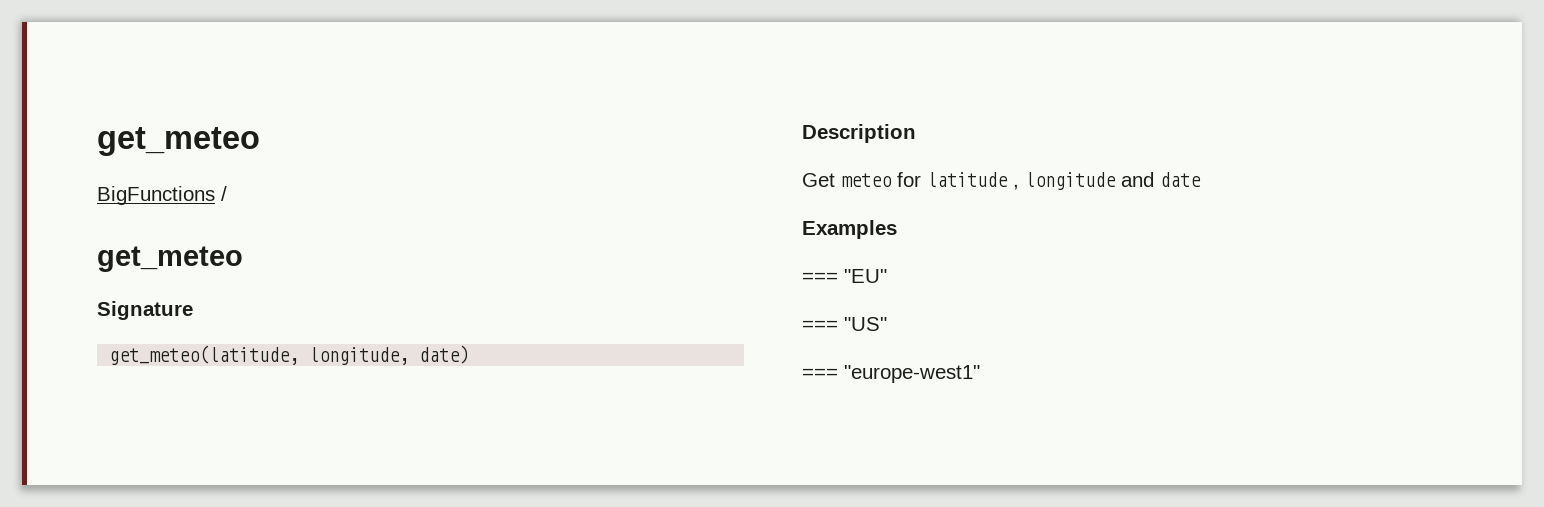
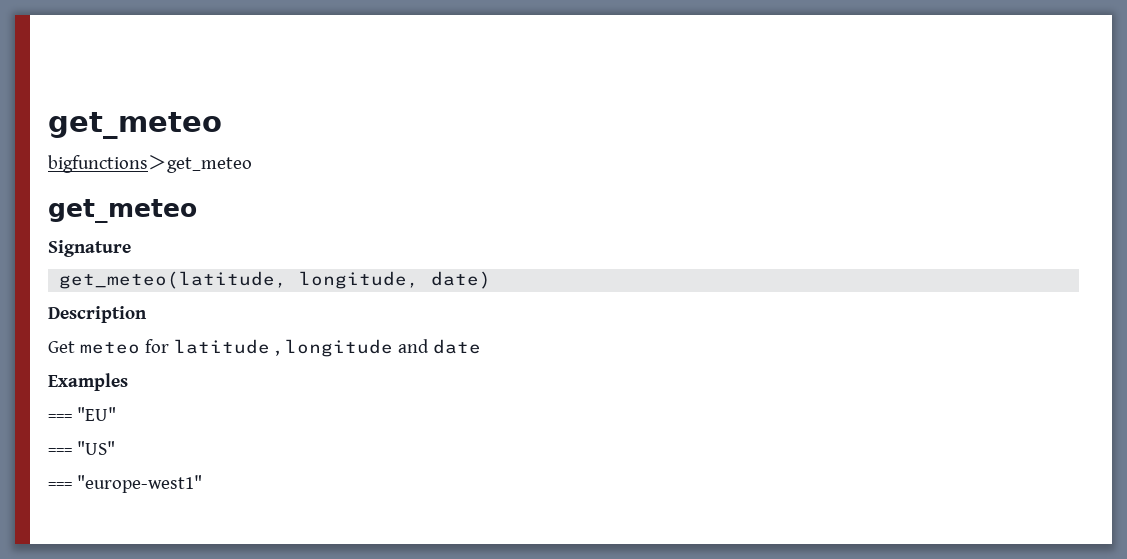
[97,127,260,156] [97,186,227,205] get_meteo // BigFunctions / -> [48,112,222,139] [48,155,252,173] get_meteo // bigfunctions＞get_meteo

